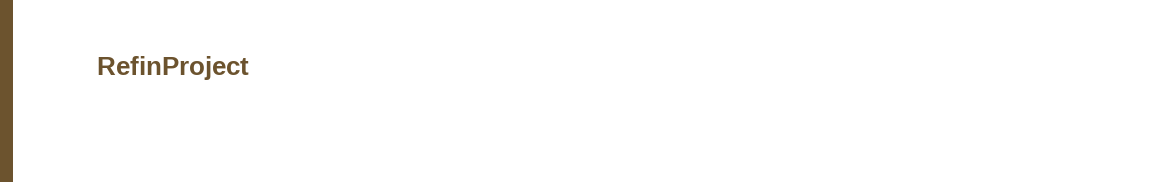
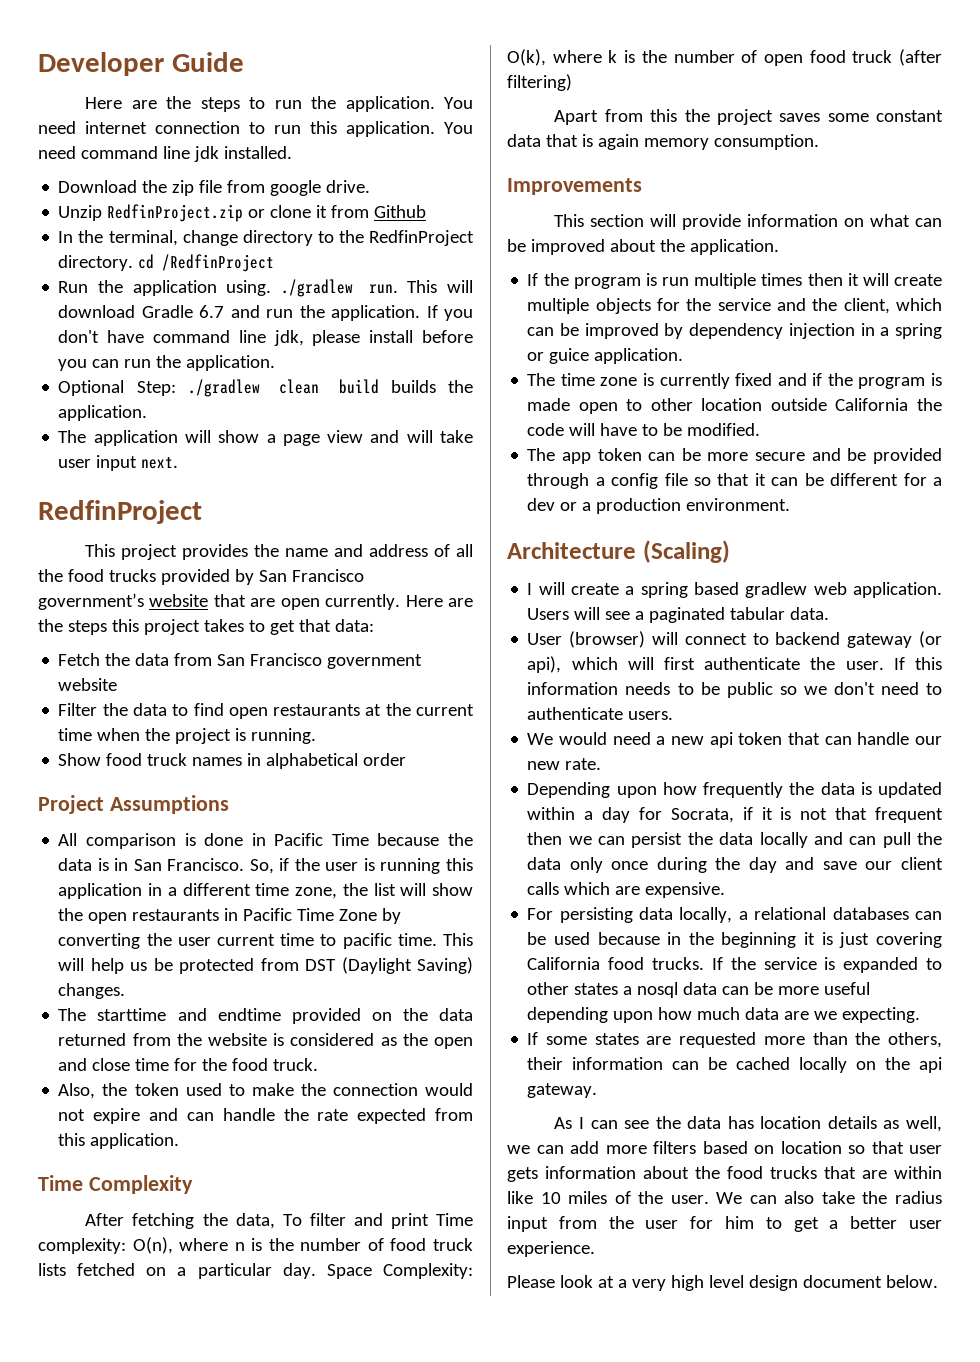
[97,56,249,80] RefinProject -> [38,52,244,76] [85,96,473,112] [38,121,473,137] [38,146,292,162] [58,180,371,196] [58,204,427,222] [58,230,474,246] [58,254,275,272] [58,279,473,297] [58,305,474,321] [58,330,474,346] [58,355,276,371] [58,379,473,397] [58,405,148,421] [58,430,473,446] [58,455,179,471] [38,500,202,524] [85,544,473,560] [38,569,364,585] [38,593,474,610] [38,619,374,635] [58,653,423,669] [58,678,118,691] [58,703,474,719] [58,728,317,744] [58,753,407,769] [38,795,229,814] [58,833,474,849] [58,858,473,874] [58,883,473,899] [58,908,402,924] [58,933,474,949] [58,957,474,974] [58,983,126,999] [58,1008,473,1024] [58,1033,474,1049] [58,1058,319,1071] [58,1083,474,1099] [58,1108,474,1124] [58,1133,180,1149] [38,1175,193,1194] [85,1213,473,1229] [38,1237,473,1254] [38,1263,473,1279] [507,49,942,66] [507,74,572,91] [554,109,943,125] [507,134,819,150] [507,178,642,195] [554,214,942,230] [507,239,779,255] [527,273,942,289] [527,298,942,314] [527,323,942,339] [527,348,684,364] [527,373,942,389] [527,398,942,414] [527,423,761,436] [527,448,942,464] [527,473,942,489] [527,498,791,514] [507,540,730,563] [527,582,942,598] [527,607,830,623] [527,631,942,648] [527,656,942,673] [527,682,942,698] [527,707,674,720] [527,732,942,748] [527,758,602,770] [527,782,942,798] [527,807,943,823] [527,832,942,848] [527,857,943,873] [527,882,726,898] [527,907,942,923] [527,932,942,948] [527,957,942,973] [527,982,871,998] [527,1007,921,1023] [527,1032,942,1048] [527,1057,943,1073] [527,1083,598,1098] [554,1116,942,1132] [507,1141,942,1154] [507,1166,942,1182] [507,1191,943,1204] [507,1216,942,1232] [507,1241,595,1257] [507,1275,938,1291] Developer Guide // Here are the steps to run the application. You need internet connection to run this application. You need command line jdk installed. // Download the zip file from google drive. // Unzip RedfinProject.zip or clone it from Github // In the terminal, change directory to the RedfinProject directory. cd /RedfinProject // Run the application using. ./gradlew run. This will download Gradle 6.7 and run the application. If you don't have command line jdk, please install before you can run the application. // Optional Step: ./gradlew clean build builds the application. // The application will show a page view and will take user input next. // RedfinProject // This project provides the name and address of all the food trucks provided by San Francisco government’s website that are open currently. Here are the steps this project takes to get that data: // Fetch the data from San Francisco government website // Filter the data to find open restaurants at the current time when the project is running. // Show food truck names in alphabetical order // Project Assumptions // All comparison is done in Pacific Time because the data is in San Francisco. So, if the user is running this application in a different time zone, the list will show the open restaurants in Pacific Time Zone by converting the user current time to pacific time. This will help us be protected from DST (Daylight Saving) changes. // The starttime and endtime provided on the data returned from the website is considered as the open and close time for the food truck. // Also, the token used to make the connection would not expire and can handle the rate expected from this application. // Time Complexity // After fetching the data, To filter and print Time complexity: O(n), where n is the number of food truck lists fetched on a particular day. Space Complexity: O(k), where k is the number of open food truck (after filtering) // Apart from this the project saves some constant data that is again memory consumption. // Improvements // This section will provide information on what can be improved about the application. // If the program is run multiple times then it will create multiple objects for the service and the client, which can be improved by dependency injection in a spring or guice application. // The time zone is currently fixed and if the program is made open to other location outside California the code will have to be modified. // The app token can be more secure and be provided through a config file so that it can be different for a dev or a production environment. // Architecture (Scaling) // I will create a spring based gradlew web application. Users will see a paginated tabular data. // User (browser) will connect to backend gateway (or api), which will first authenticate the user. If this information needs to be public so we don't need to authenticate users. // We would need a new api token that can handle our new rate. // Depending upon how frequently the data is updated within a day for Socrata, if it is not that frequent then we can persist the data locally and can pull the data only once during the day and save our client calls which are expensive. // For persisting data locally, a relational databases can be used because in the beginning it is just covering California food trucks. If the service is expanded to other states a nosql data can be more useful depending upon how much data are we expecting. // If some states are requested more than the others, their information can be cached locally on the api gateway. // As I can see the data has location details as well, we can add more filters based on location so that user gets information about the food trucks that are within like 10 miles of the user. We can also take the radius input from the user for him to get a better user experience. // Please look at a very high level design document below.

